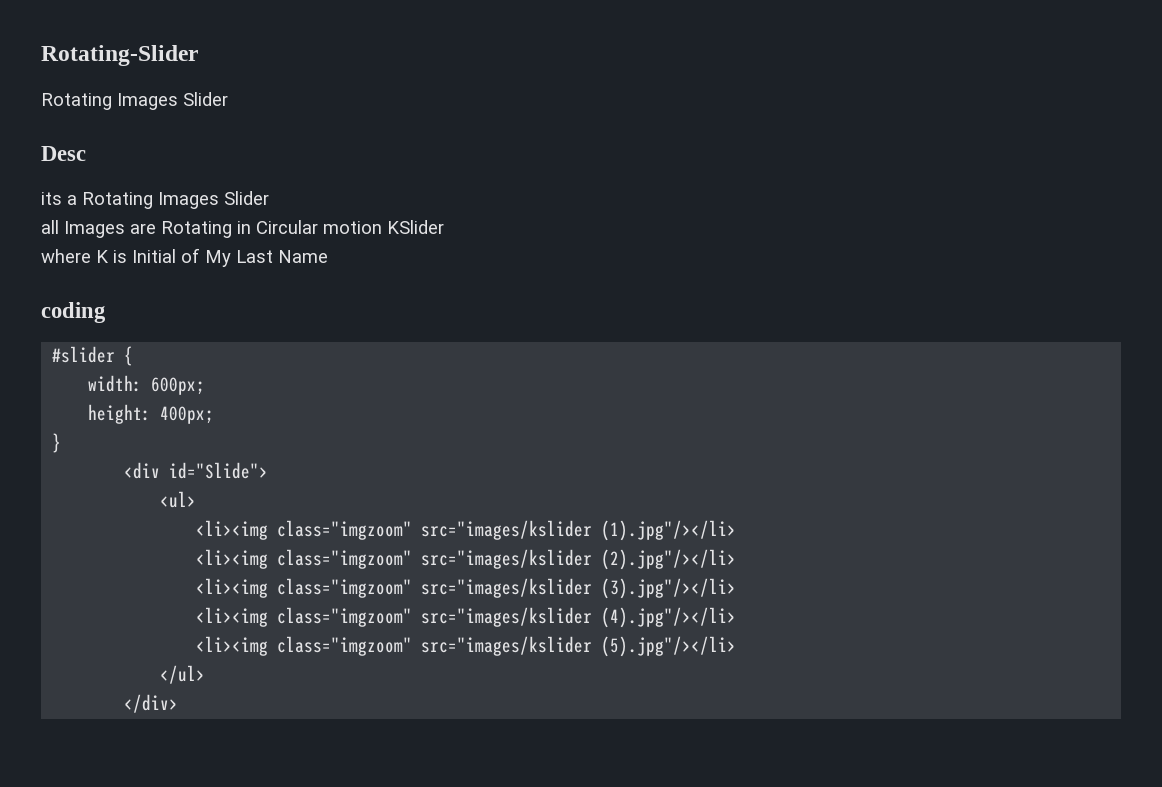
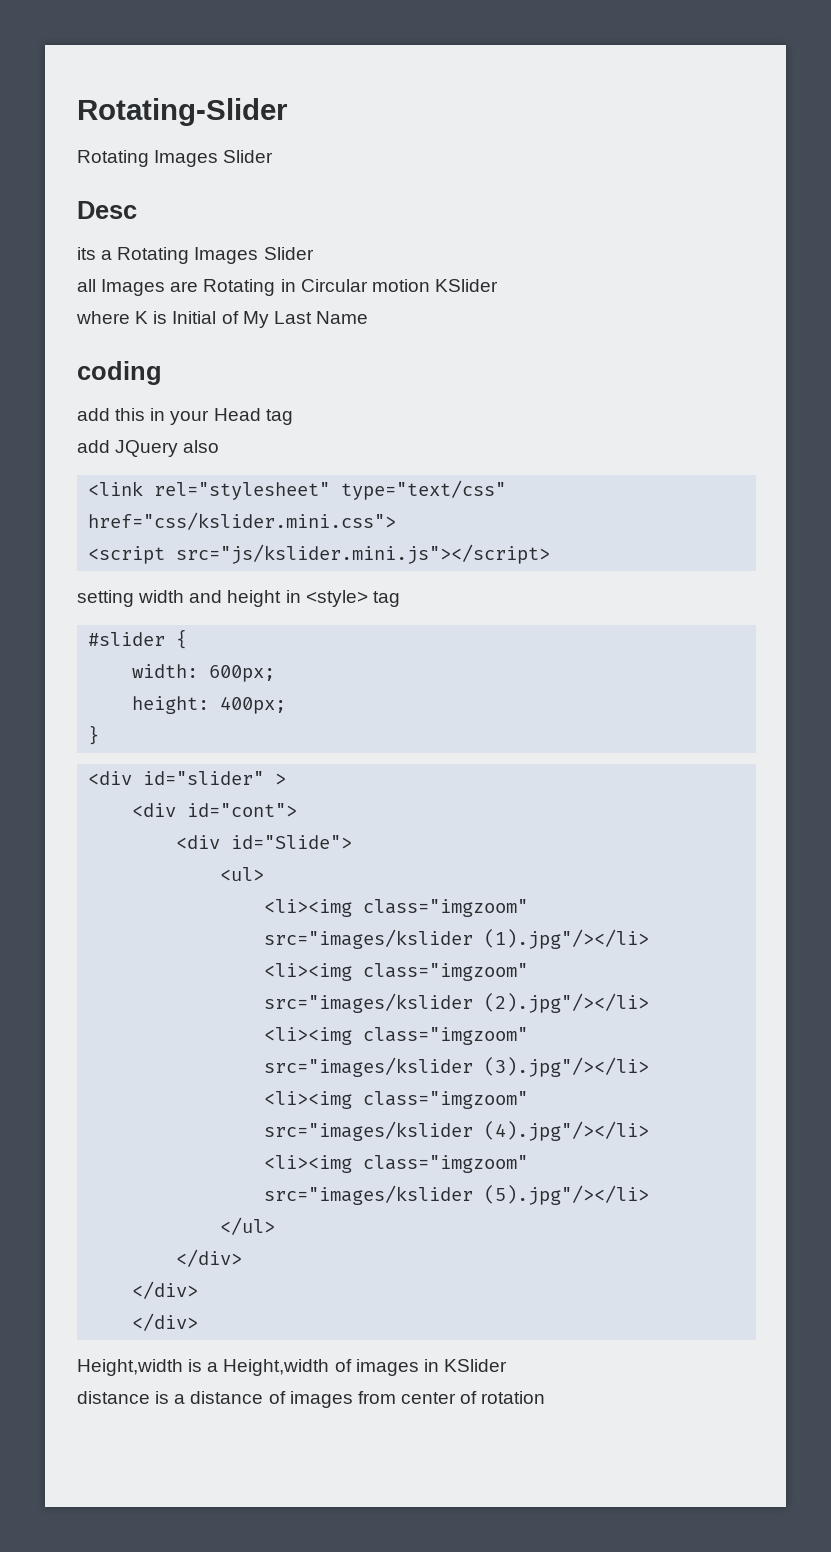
(106, 312) none -> [77,408,293,425] [77,440,220,457] [88,480,507,500] [88,512,397,530] [88,544,551,564] [77,590,400,607] // add this in your Head tag // add JQuery also // <link rel="stylesheet" type="text/css" href="css/kslider.mini.css"> // <script src="js/kslider.mini.js"></script> // setting width and height in <style> tag
(62, 443) none -> [88,771,287,785] [132,803,298,817] // <div id="slider" > // <div id="cont">
(179, 703) none -> [132,1281,199,1299] [132,1313,199,1331] [77,1359,507,1376] [77,1391,546,1408] // </div> // </div> // Height,width is a Height,width of images in KSlider // distance is a distance of images from center of rotation

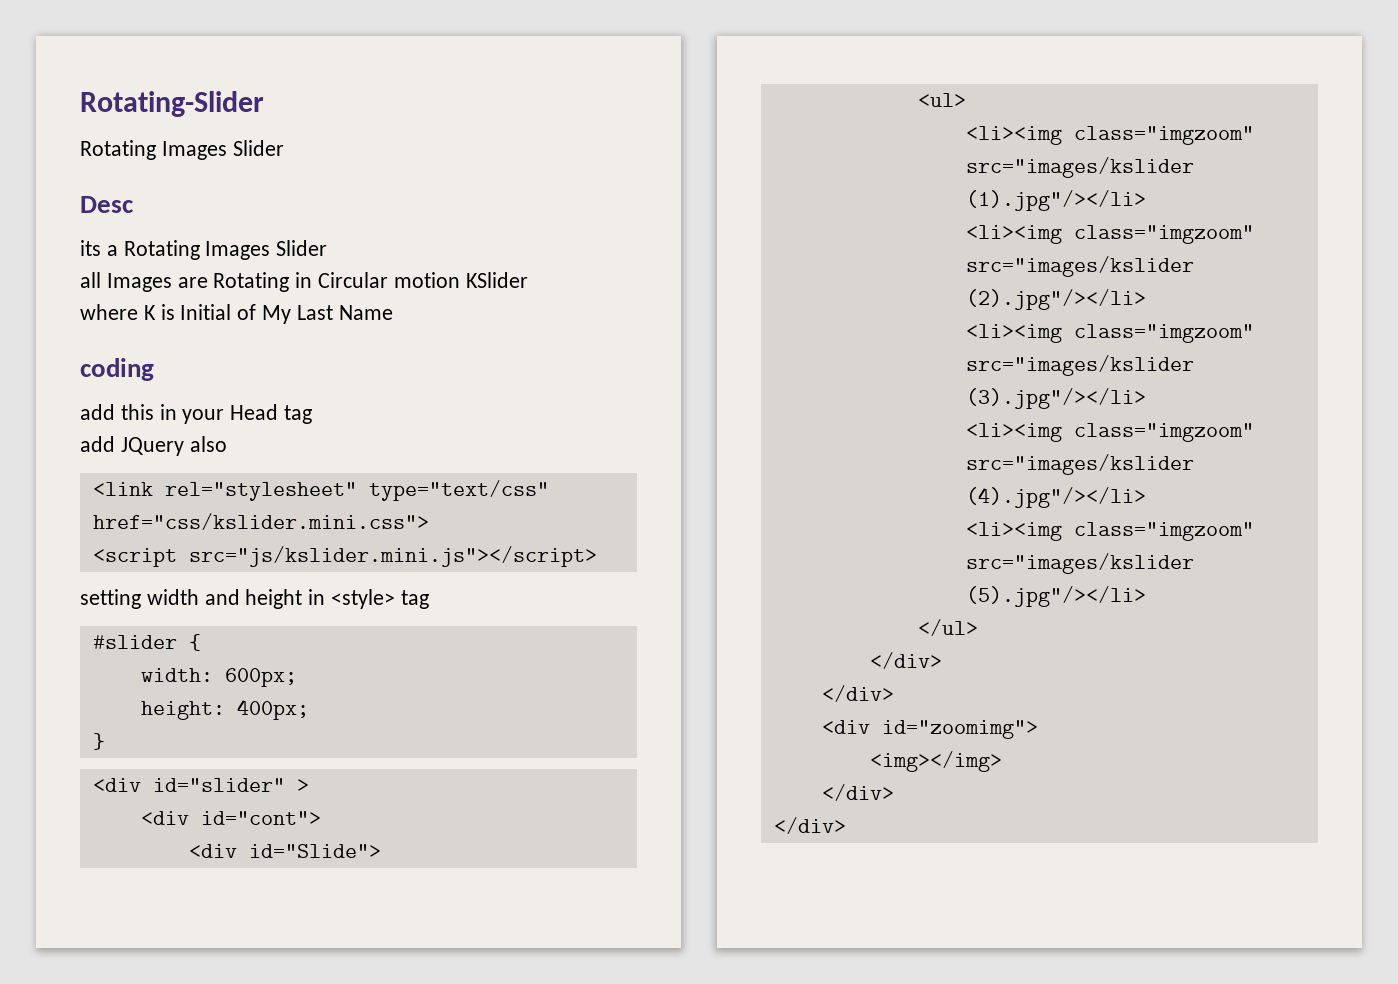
[132,1313,199,1331] [77,1359,507,1376] [77,1391,546,1408] </div> // Height,width is a Height,width of images in KSlider // distance is a distance of images from center of rotation -> [821,720,1038,739] [869,751,1002,772] [821,784,894,801] [773,817,846,834] <div id="zoomimg"> // <img></img> // </div> // </div>

